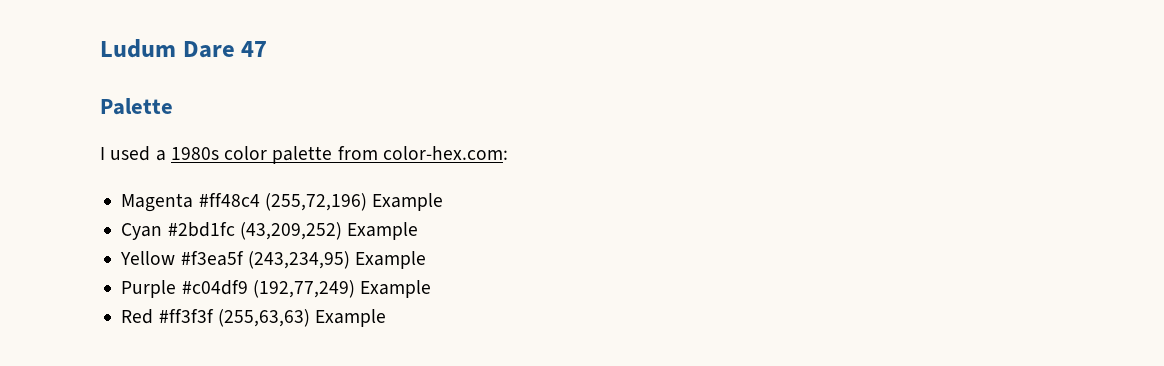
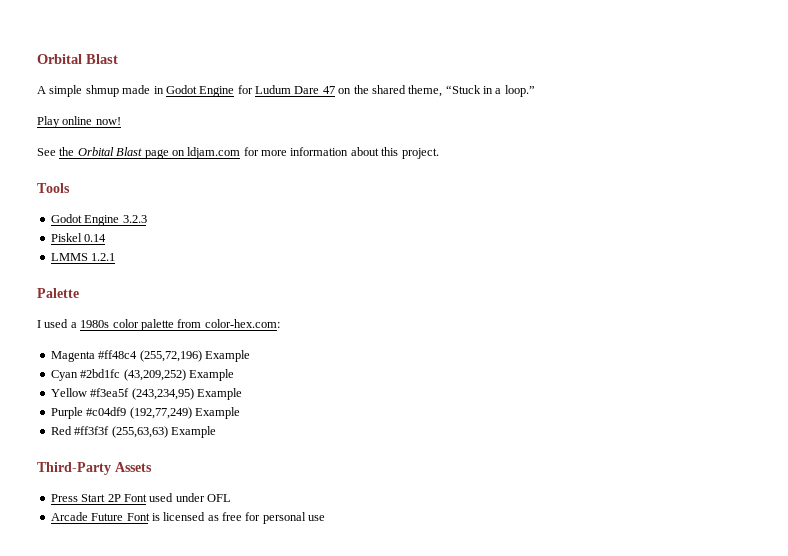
[100,39,268,58] Ludum Dare 47 -> [37,54,118,64] [37,85,535,97] [37,116,121,128] [37,147,439,159] [37,183,70,193] [50,214,147,226] [50,233,107,242] [50,253,116,261] Orbital Blast // A simple shmup made in Godot Engine for Ludum Dare 47 on the shared theme, “Stuck in a loop.” // Play online now! // See the Orbital Blast page on ldjam.com for more information about this project. // Tools // Godot Engine 3.2.3 // Piskel 0.14 // LMMS 1.2.1
(387, 318) none -> [37,462,152,475] [50,493,231,502] [50,512,326,524] // Third-Party Assets // Press Start 2P Font used under OFL // Arcade Future Font is licensed as free for personal use

